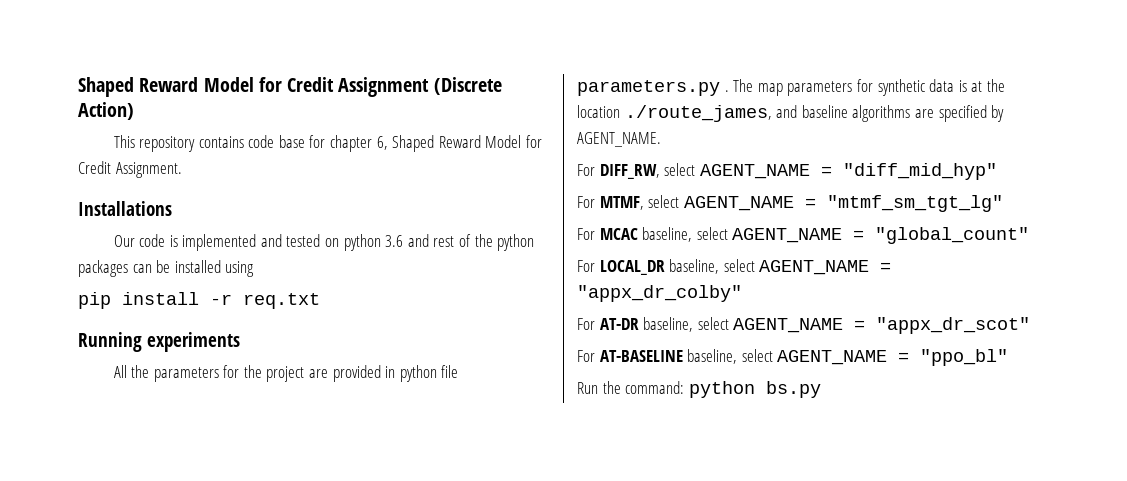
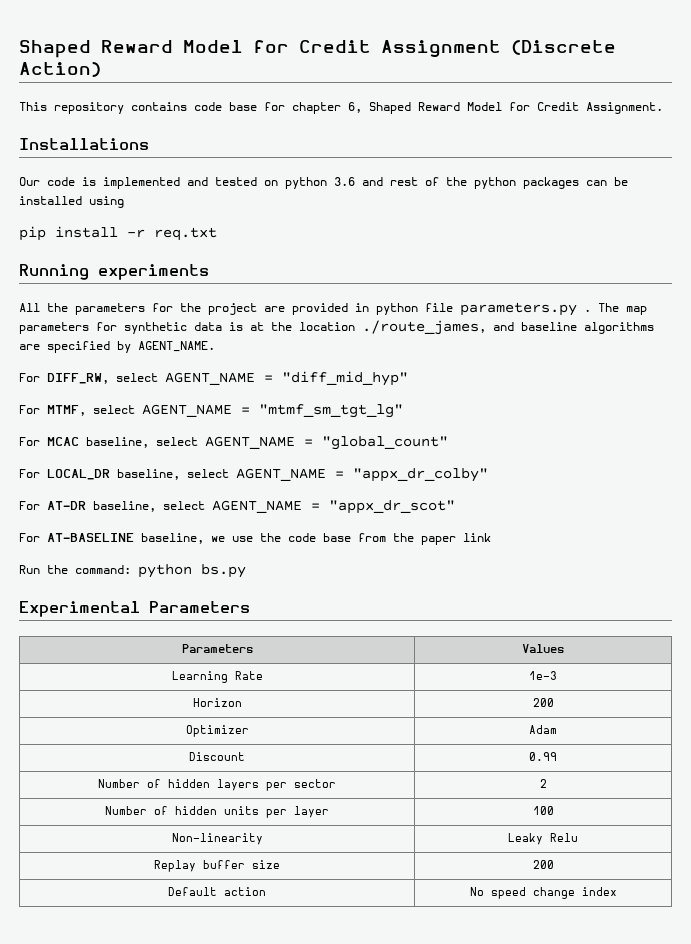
[741,349,1009,366] select AGENT_NAME = "ppo_bl" -> [211,533,491,545] we use the code base from the paper link
(821, 389) none -> [19,601,250,617] [181,644,253,653] [522,644,564,653] [171,671,263,683] [529,671,557,680] [192,698,242,707] [532,698,554,707] [185,725,249,737] [529,725,557,734] [189,752,245,761] [529,752,557,761] [98,779,336,791] [539,779,547,788] [105,806,329,818] [532,806,554,815] [171,833,263,845] [508,833,579,845] [154,860,280,872] [532,860,554,869] [168,887,266,896] [469,887,617,899] // Experimental Parameters // Parameters | Values // Learning Rate | 1e-3 // Horizon | 200 // Optimizer | Adam // Discount | 0.99 // Number of hidden layers per sector | 2 // Number of hidden units per layer | 100 // Non-linearity | Leaky Relu // Replay buffer size | 200 // Default action | No speed change index

